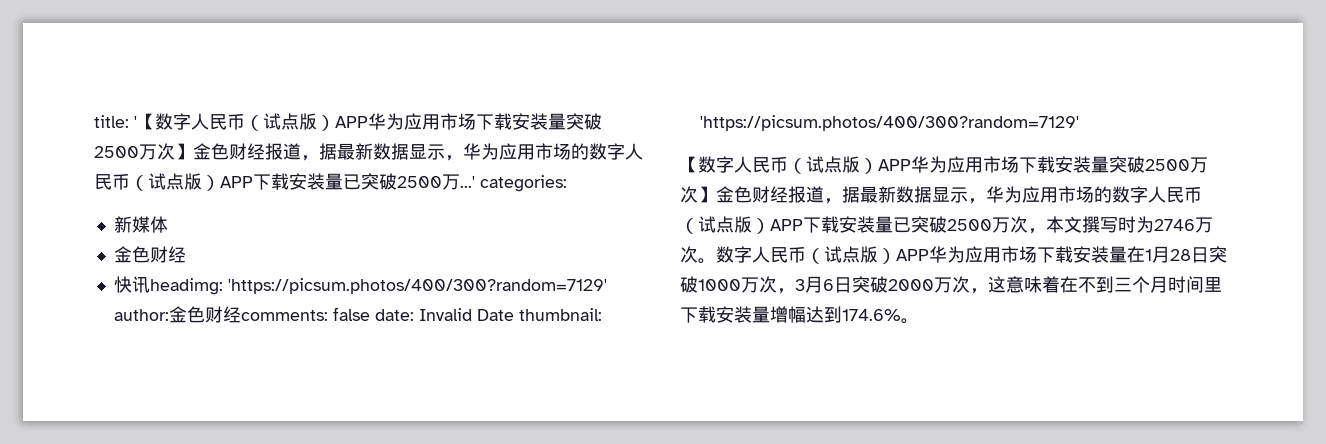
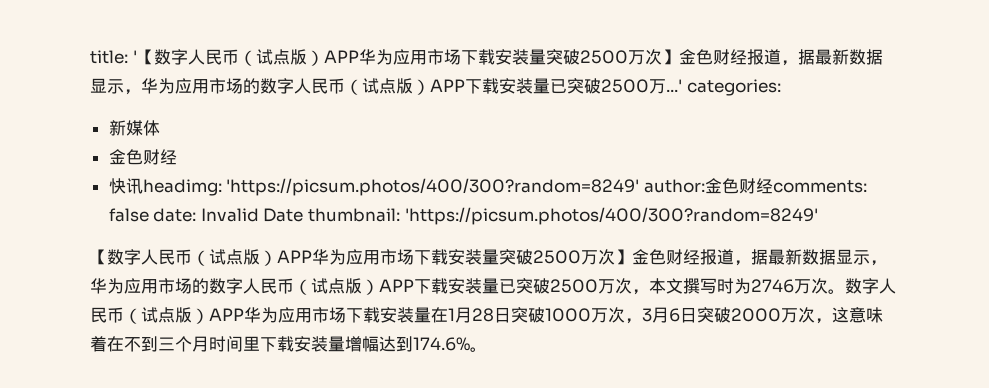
[227,278,607,294] 'https://picsum.photos/400/300?random=7129' -> [226,178,640,196] 'https://picsum.photos/400/300?random=8249'
[699,115,1079,131] 'https://picsum.photos/400/300?random=7129' -> [404,207,818,225] 'https://picsum.photos/400/300?random=8249'

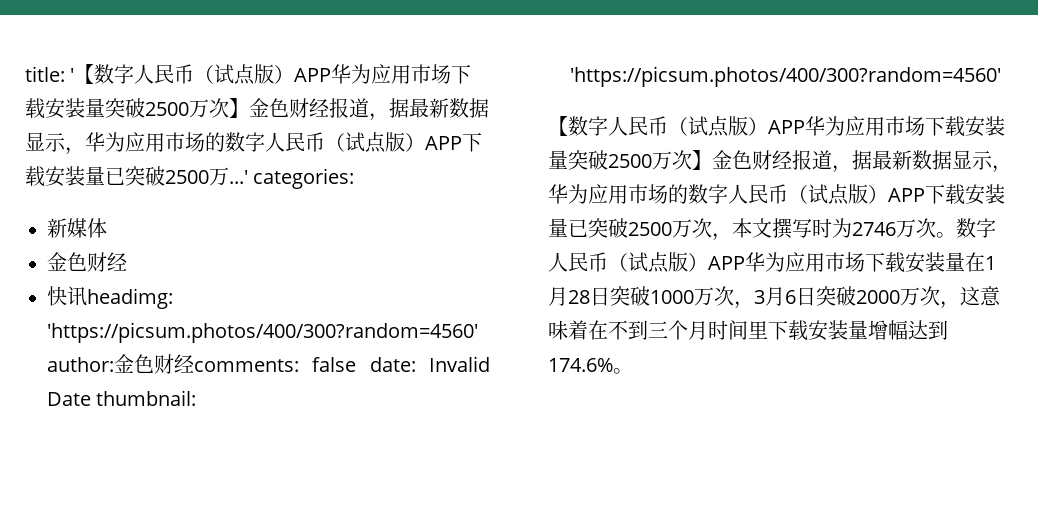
[226,178,640,196] 'https://picsum.photos/400/300?random=8249' -> [47,322,478,343] 'https://picsum.photos/400/300?random=4560'
[404,207,818,225] 'https://picsum.photos/400/300?random=8249' -> [570,66,1001,87] 'https://picsum.photos/400/300?random=4560'

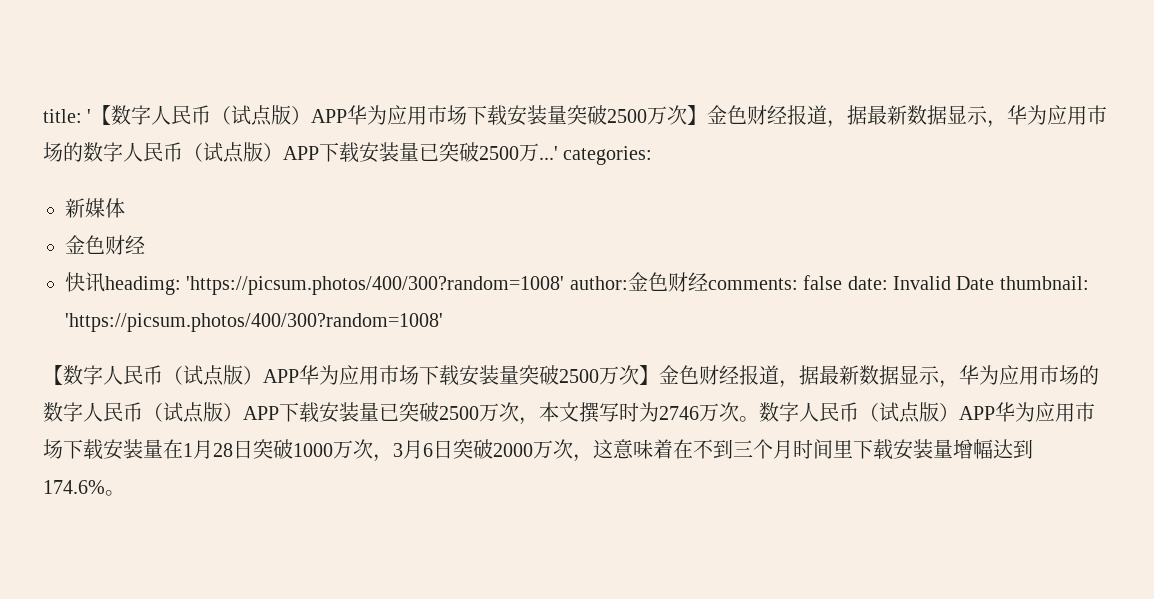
[47,322,478,343] 'https://picsum.photos/400/300?random=4560' -> [186,276,565,295] 'https://picsum.photos/400/300?random=1008'
[570,66,1001,87] 'https://picsum.photos/400/300?random=4560' -> [65,313,443,332] 'https://picsum.photos/400/300?random=1008'

